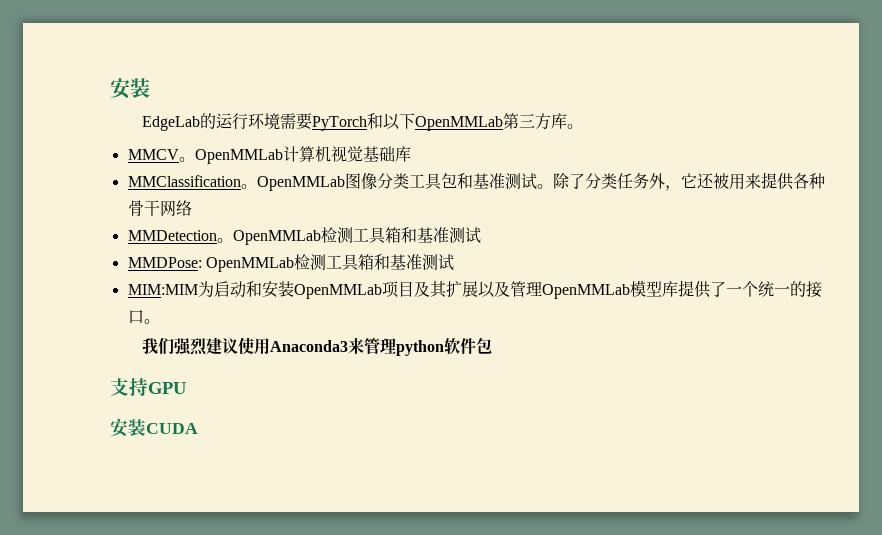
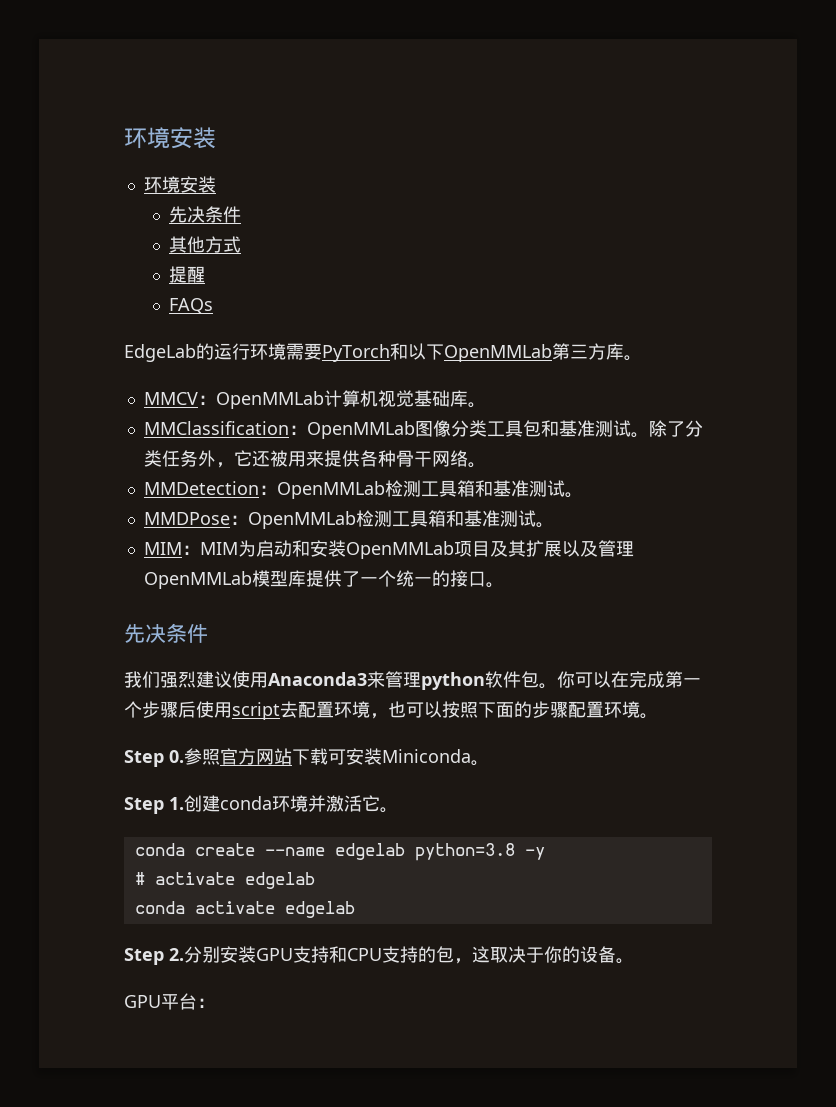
[110,78,150,99] 安装 -> [124,127,216,149] [143,176,216,193] [169,206,242,223] [169,236,242,253] [169,266,206,283] [169,298,214,314] 环境安装 // 环境安装 // 先决条件 // 其他方式 // 提醒 // FAQs
[178,157,195,162] 。 -> [197,395,216,405] ：
(411, 154) none -> [467,402,486,408] 。
[240,184,257,189] 。 -> [288,425,307,435] ：
(192, 208) none -> [467,462,486,468] 。
[216,227,481,245] [127,254,454,272] [127,284,198,295] 。OpenMMLab检测工具箱和基准测试 // MMDPose: OpenMMLab检测工具箱和基准测试 // MIM:MIM -> [258,480,583,499] [143,510,554,529] [143,542,238,555] ：OpenMMLab检测工具箱和基准测试。 // MMDPose：OpenMMLab检测工具箱和基准测试。 // MIM：MIM
(160, 321) none -> [124,623,208,643] // 先决条件
[110,378,186,396] [110,418,198,437] // 支持GPU // 安装CUDA -> [539,671,701,689] [124,701,658,720] [124,748,489,767] [124,795,398,814] [134,843,545,861] [134,872,315,889] [134,901,355,918] [124,946,634,965] [124,993,215,1010] 。你可以在完成第一个步骤后使用script去配置环境，也可以按照下面的步骤配置环境。 // Step 0.参照官方网站下载可安装Miniconda。 // Step 1.创建conda环境并激活它。 // conda create --name edgelab python=3.8 -y // # activate edgelab // conda activate edgelab // Step 2.分别安装GPU支持和CPU支持的包，这取决于你的设备。 // GPU平台：

